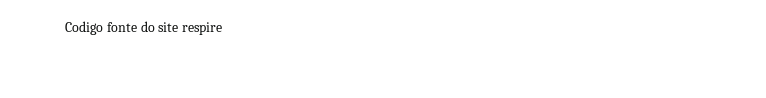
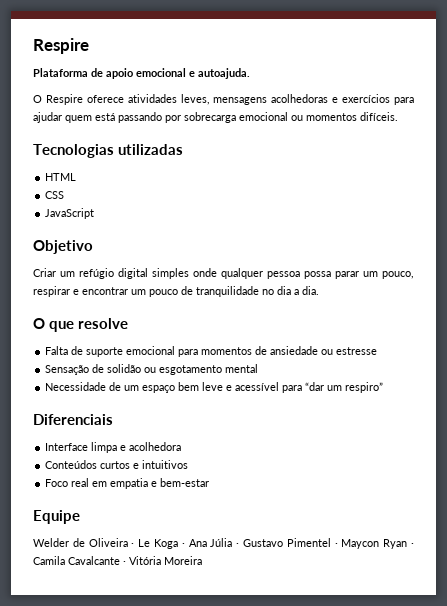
[65,21,223,35] Codigo fonte do site respire -> [33,38,89,54] [33,68,250,79] [33,94,415,105] [33,112,398,123] [33,144,184,158] [45,173,77,181] [45,191,65,199] [45,208,95,219] [33,240,93,254] [33,268,414,279] [33,286,319,297] [33,318,129,332] [45,346,378,357] [45,364,259,375] [45,382,384,393] [33,414,113,425] [45,442,182,453] [45,460,189,469] [45,478,210,489] [33,510,80,524] [33,538,415,549] [33,556,202,565] Respire // Plataforma de apoio emocional e autoajuda. // O Respire oferece atividades leves, mensagens acolhedoras e exercícios para ajudar quem está passando por sobrecarga emocional ou momentos difíceis. // Tecnologias utilizadas // HTML // CSS // JavaScript // Objetivo // Criar um refúgio digital simples onde qualquer pessoa possa parar um pouco, respirar e encontrar um pouco de tranquilidade no dia a dia. // O que resolve // Falta de suporte emocional para momentos de ansiedade ou estresse // Sensação de solidão ou esgotamento mental // Necessidade de um espaço bem leve e acessível para “dar um respiro” // Diferenciais // Interface limpa e acolhedora // Conteúdos curtos e intuitivos // Foco real em empatia e bem-estar // Equipe // Welder de Oliveira · Le Koga · Ana Júlia · Gustavo Pimentel · Maycon Ryan · Camila Cavalcante · Vitória Moreira

